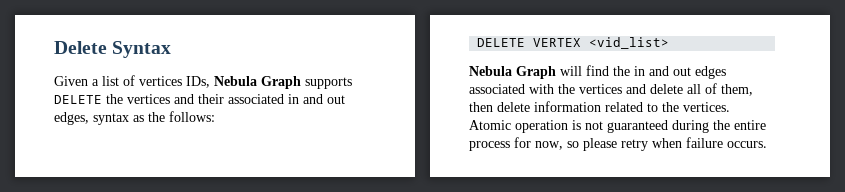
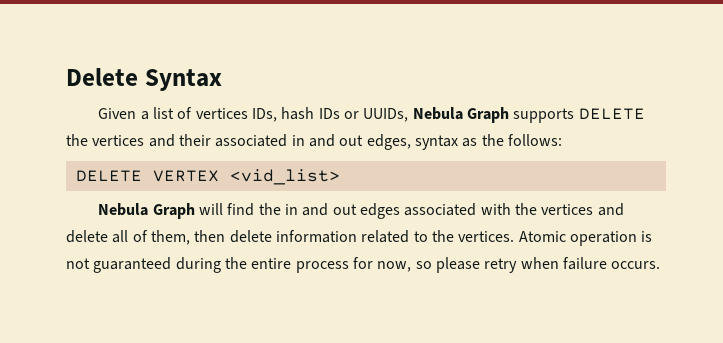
(210, 82) none -> [281,107,409,122] hash IDs or UUIDs,

